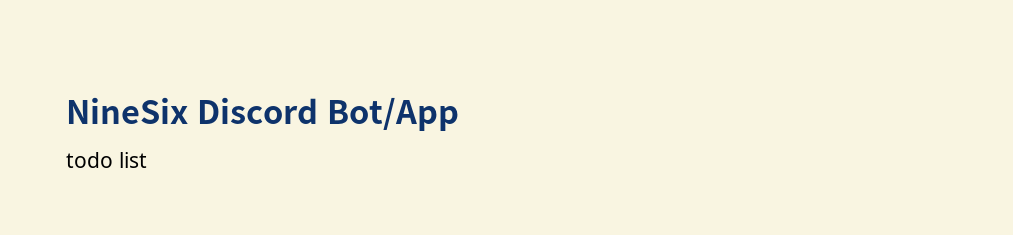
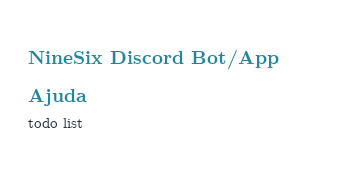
(459, 114) none -> [28,89,87,106] // Ajuda

